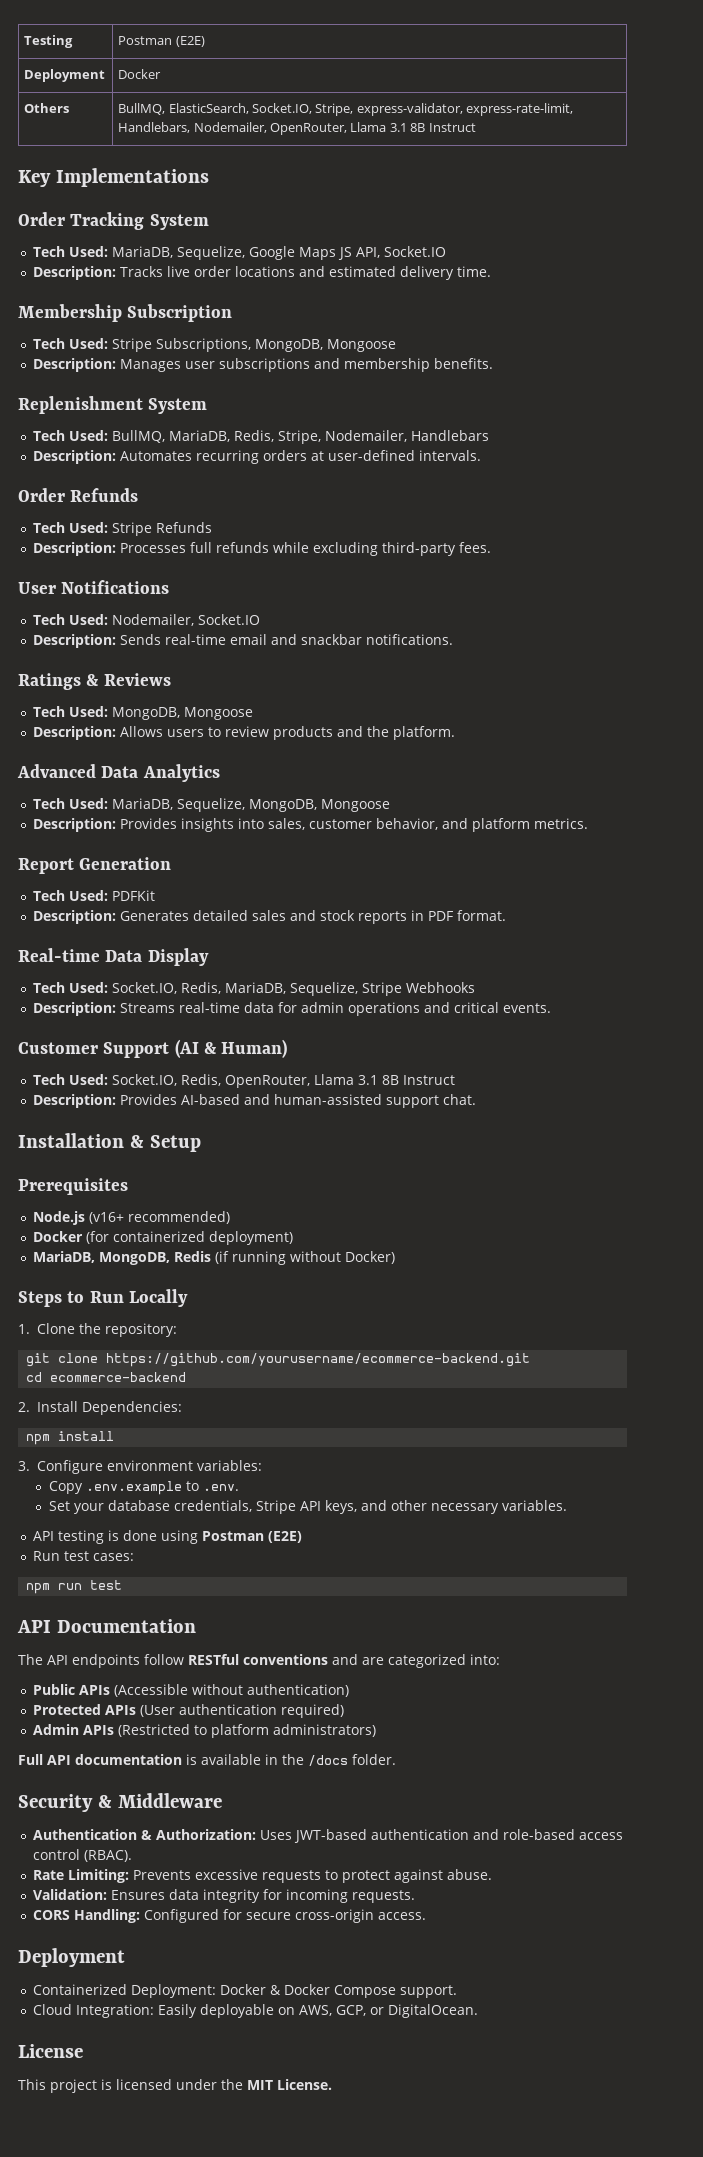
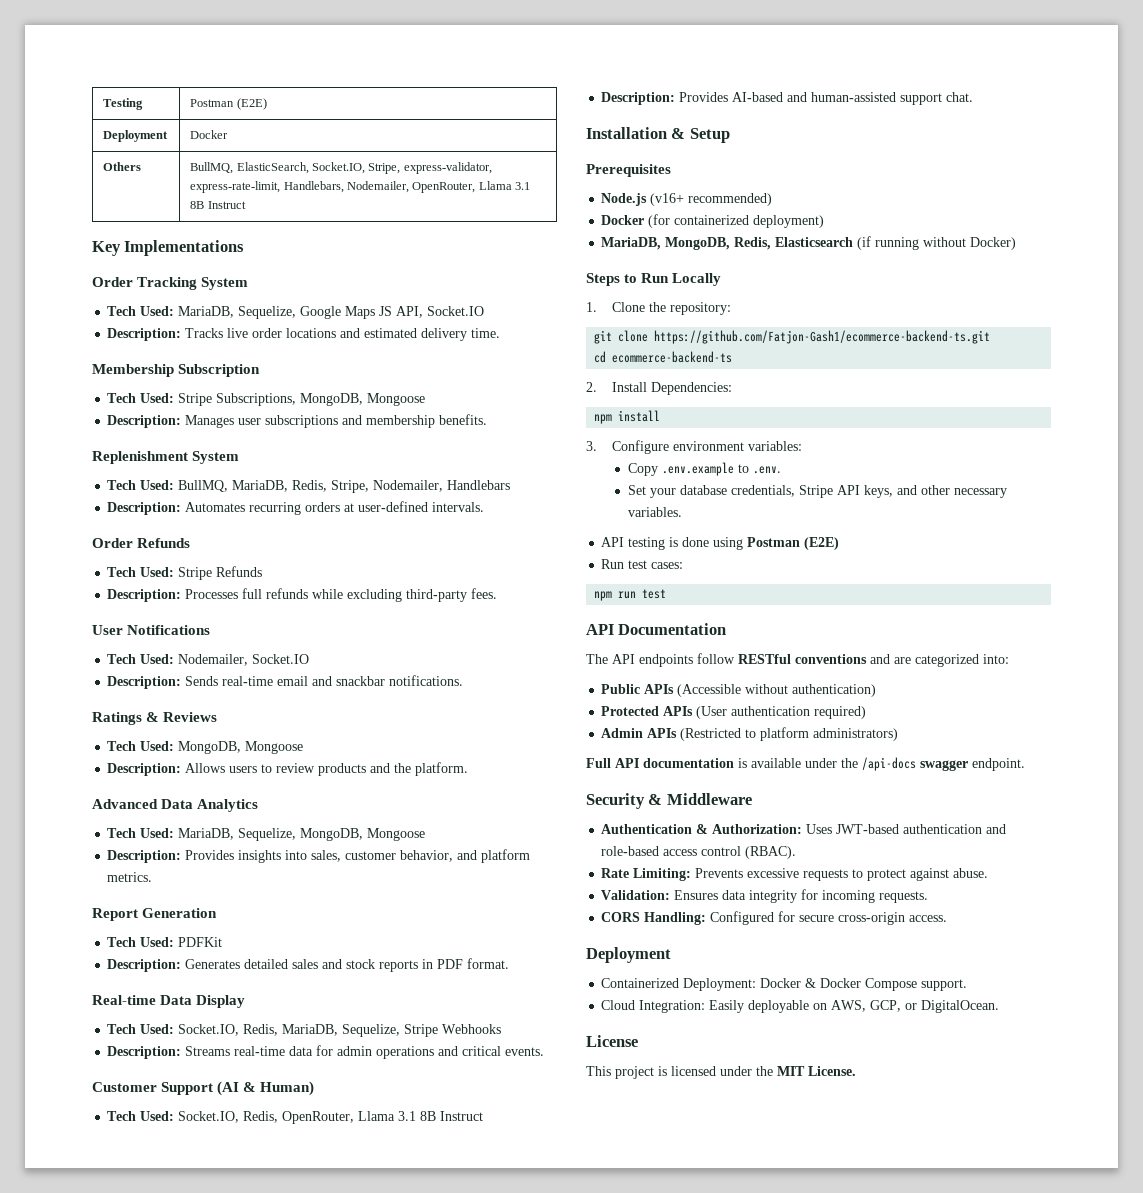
[174,1251,212,1262] Redis -> [734,237,854,250] Redis, Elasticsearch
[106,1353,531,1367] https://github.com/yourusername/ecommerce-backend.git -> [654,330,991,344] https://github.com/Fatjon-Gash1/ecommerce-backend-ts.git
[50,1372,187,1382] ecommerce-backend -> [612,351,733,363] ecommerce-backend-ts
[265,1754,396,1766] in the /docs folder. -> [805,757,1025,771] under the /api-docs swagger endpoint.

